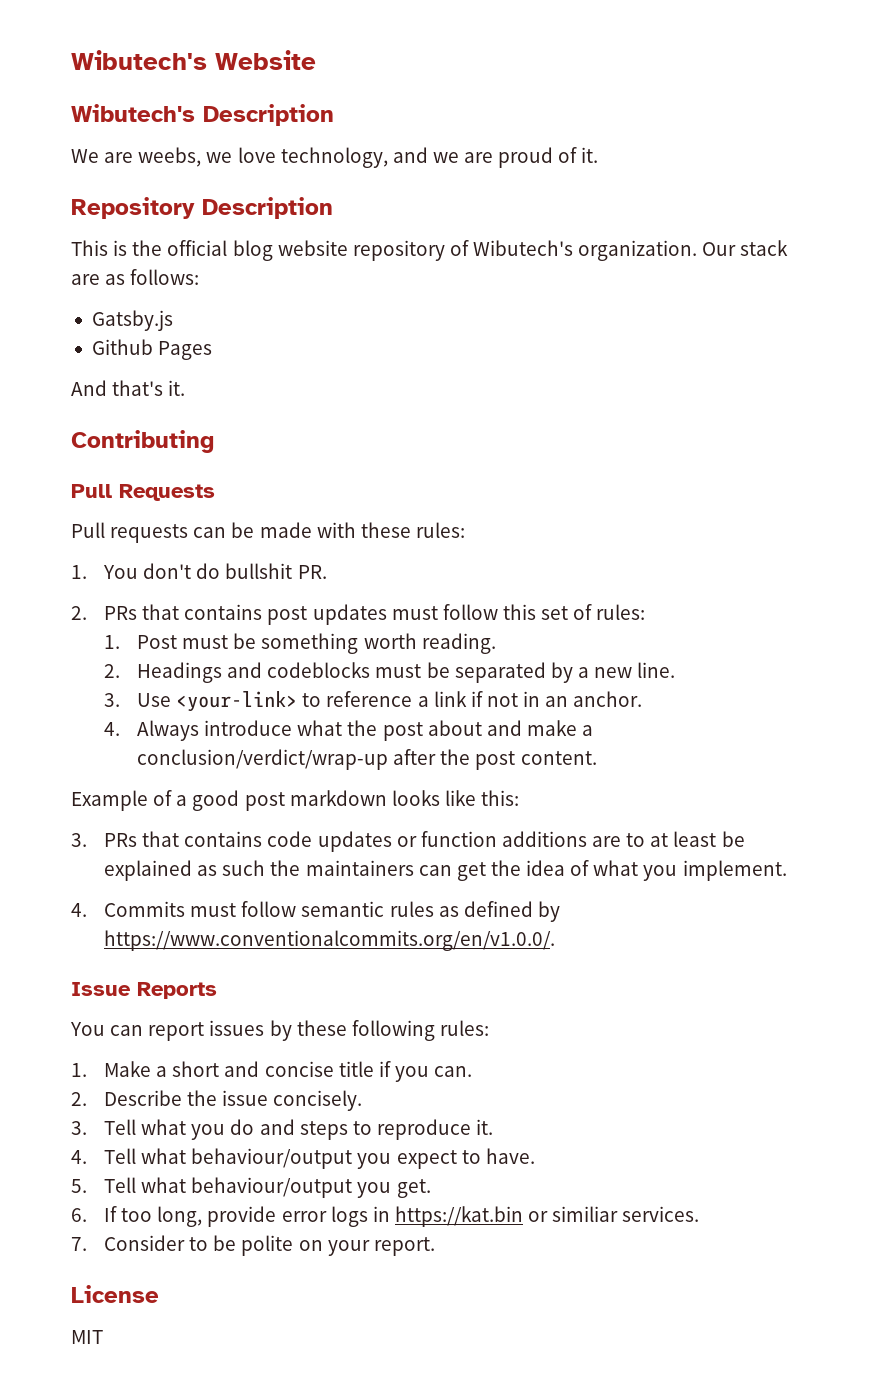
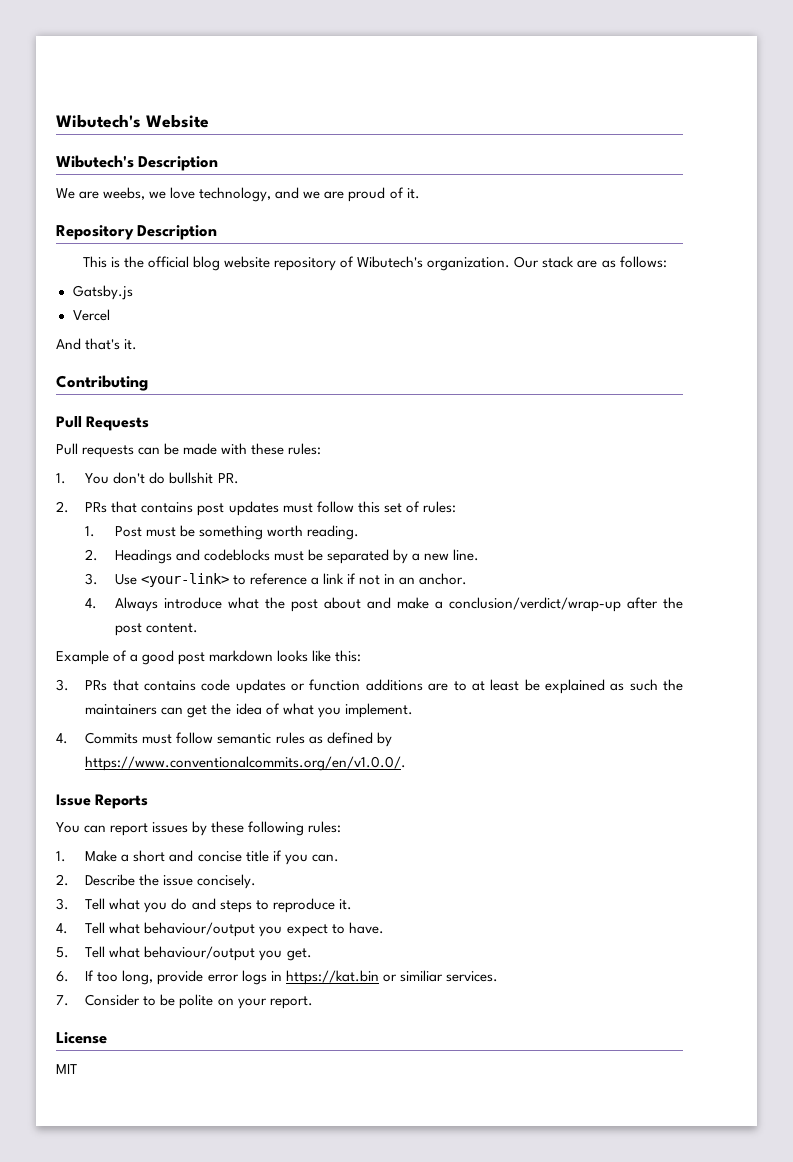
[91,339,213,360] Github Pages -> [72,309,110,321] Vercel

